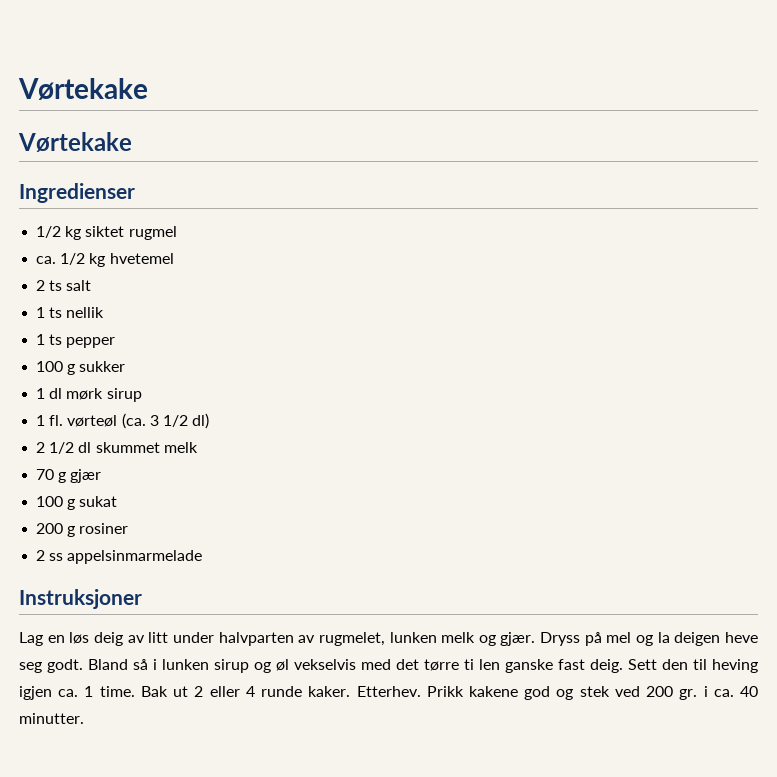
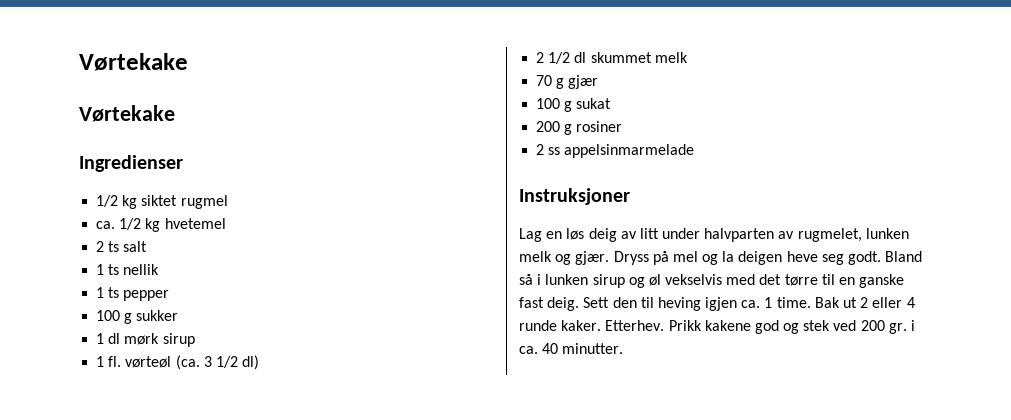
[464,659,500,670] ti len -> [821,274,856,285] til en

